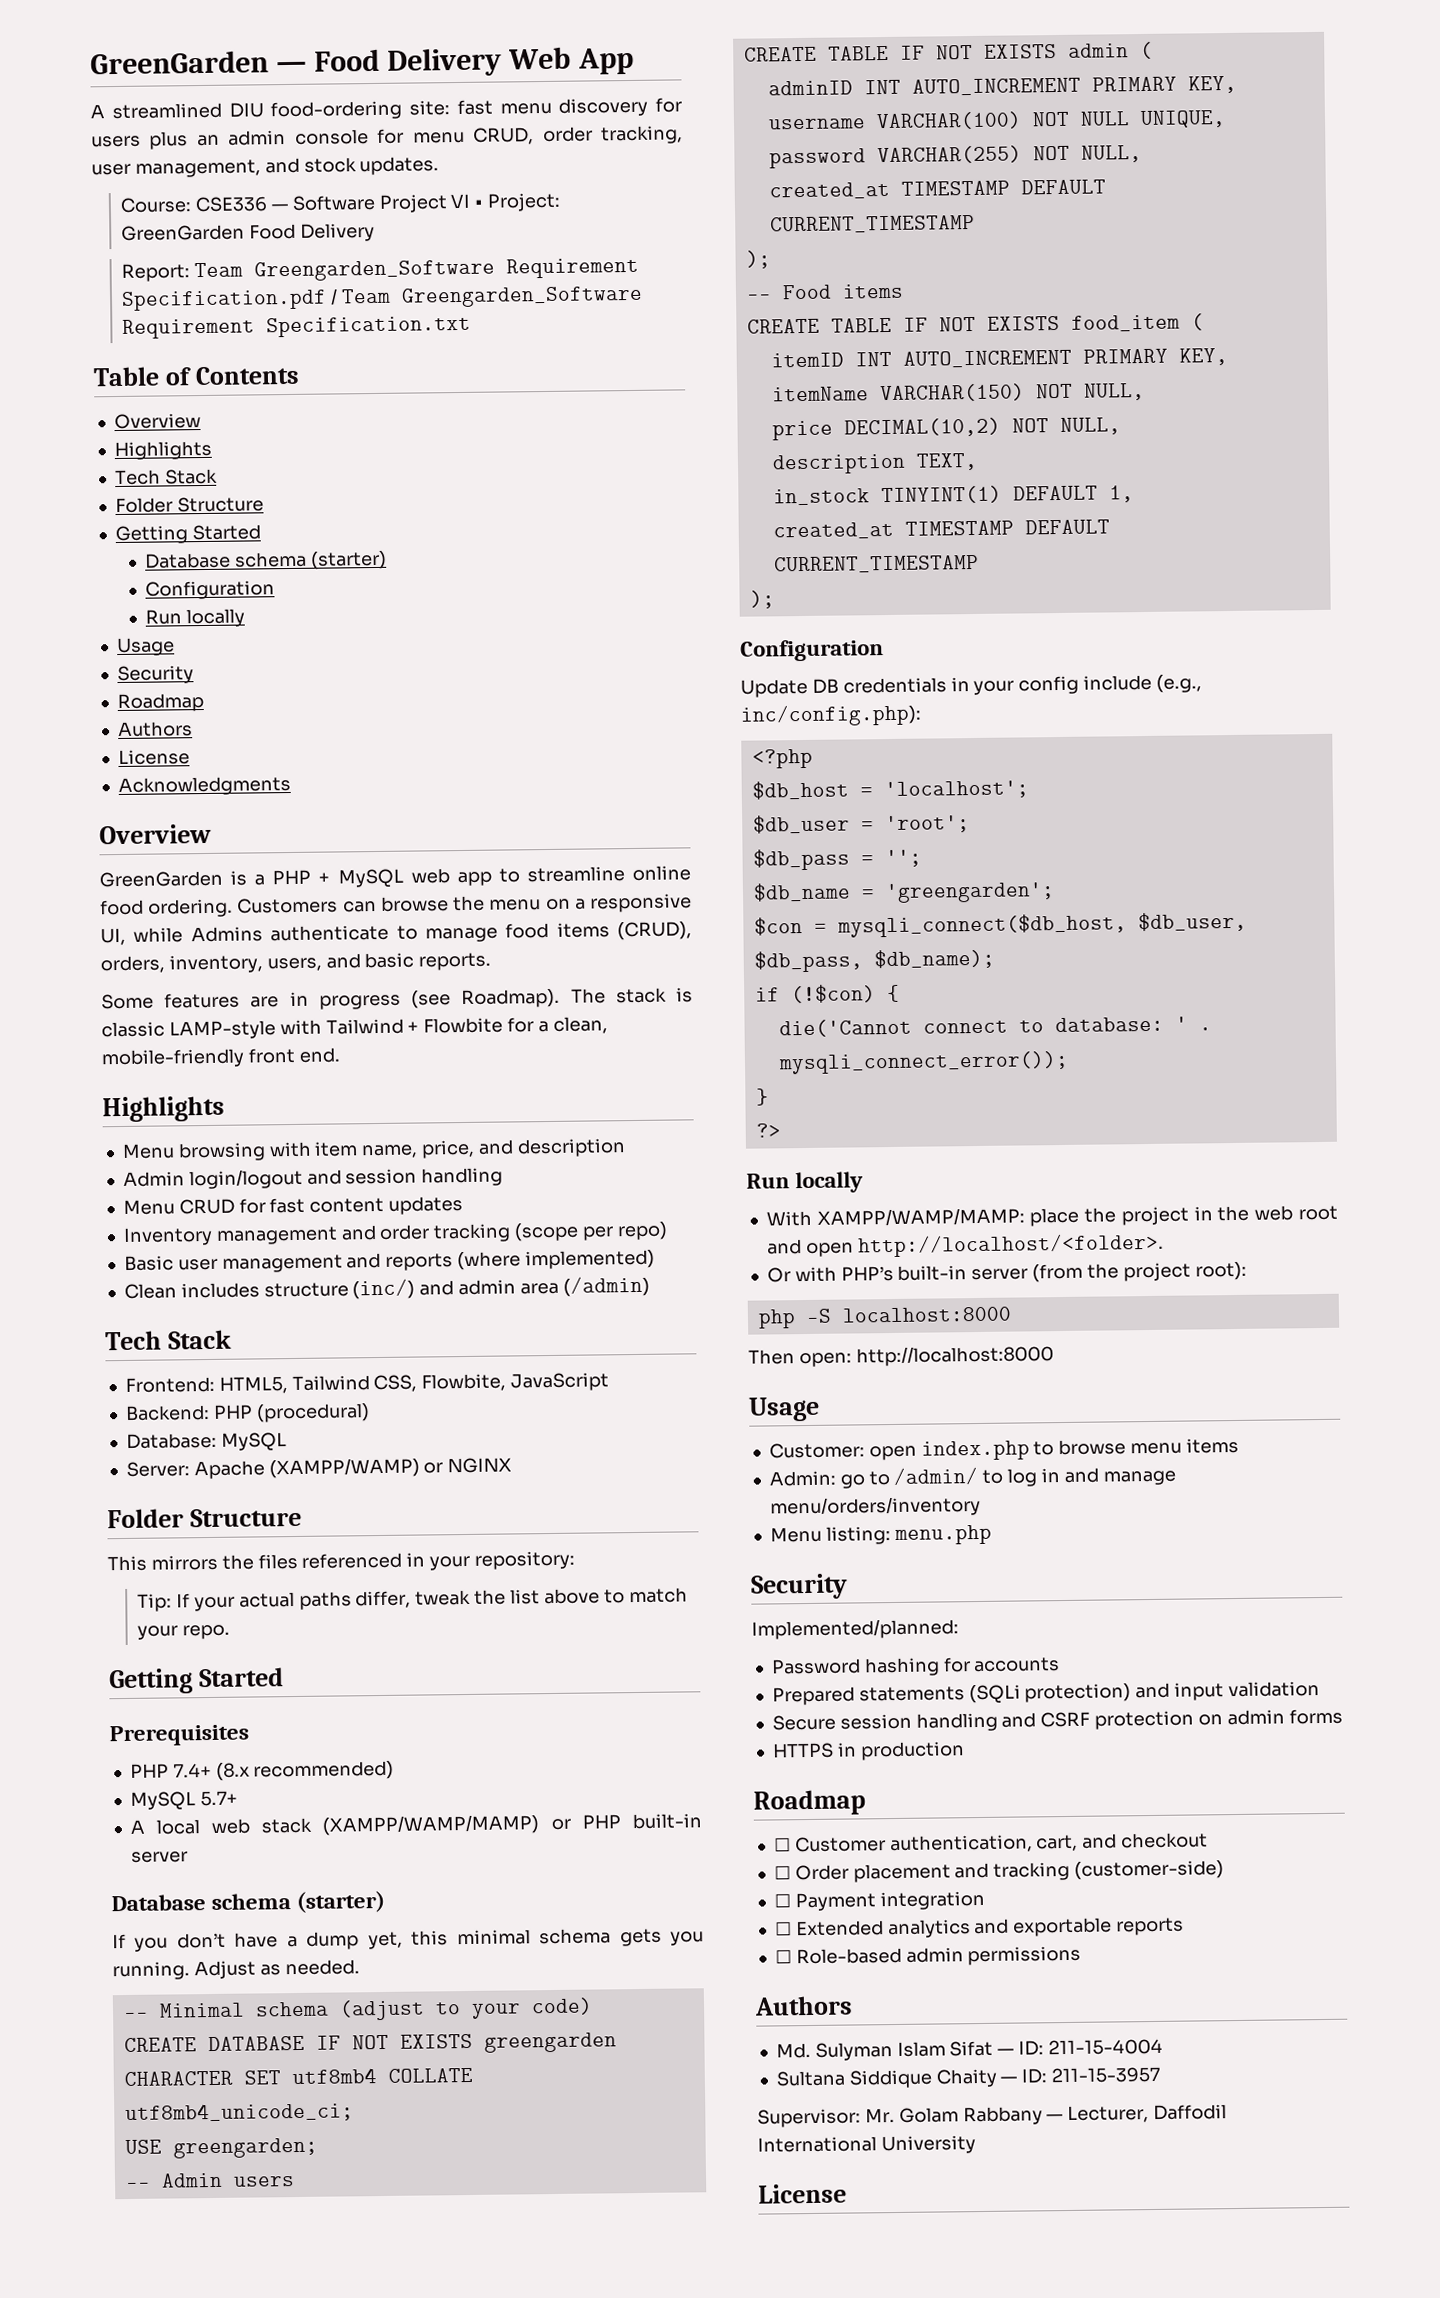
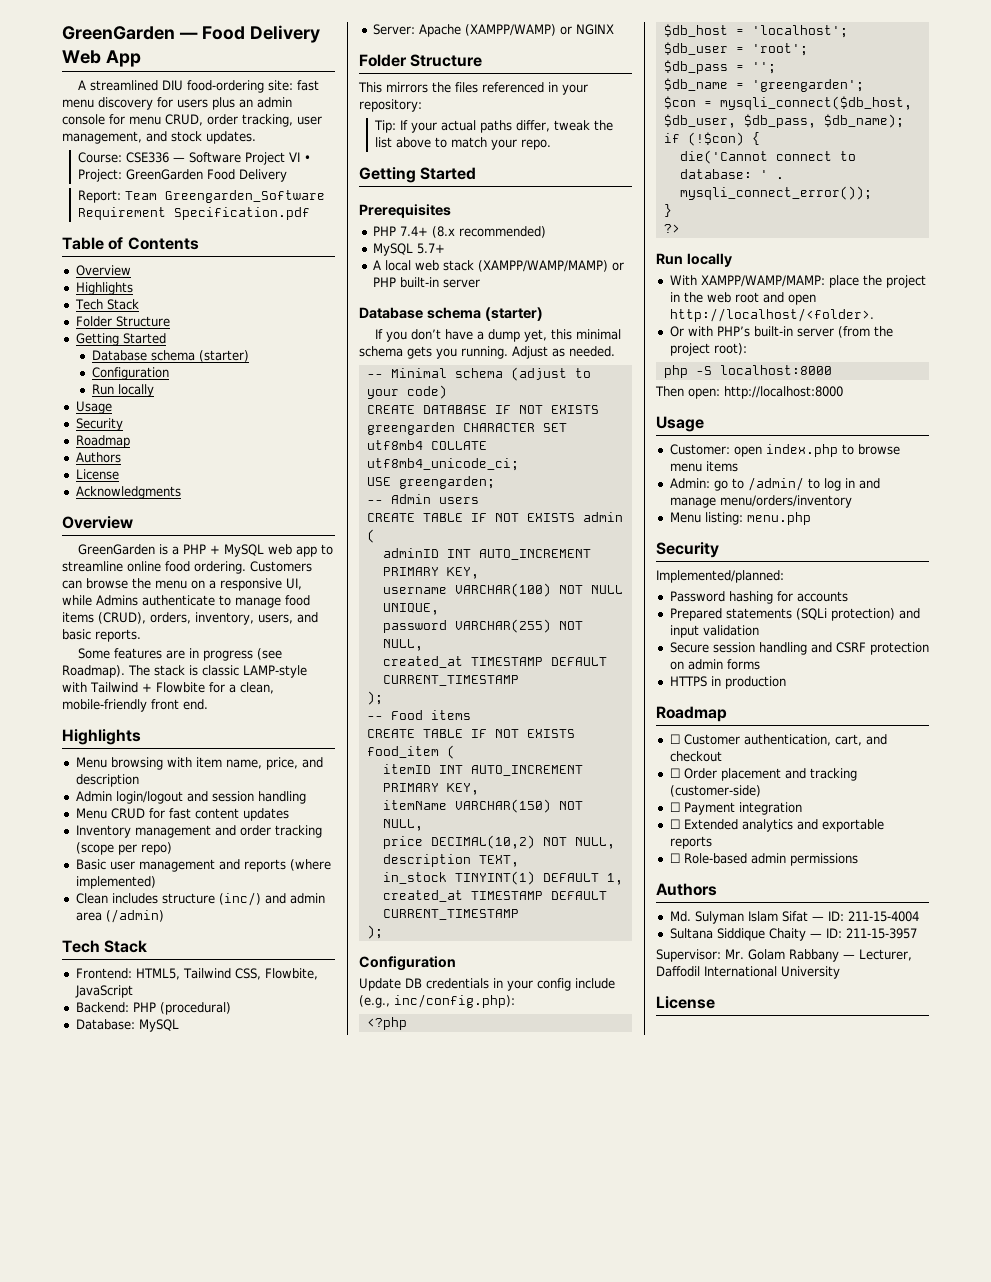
[329,285,643,308] [122,315,472,339] / Team Greengarden_Software Requirement Specification.txt -> (310, 213) none

